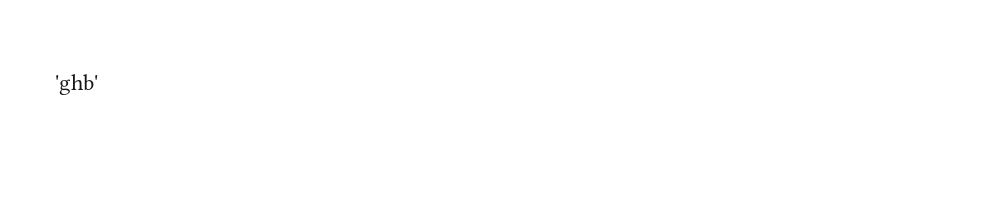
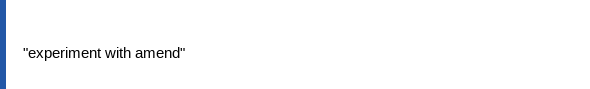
[55,74,98,95] 'ghb' -> [23,47,186,61] "experiment with amend"

